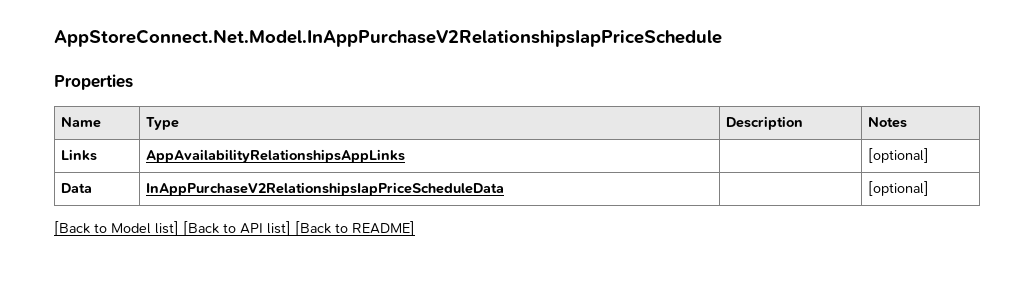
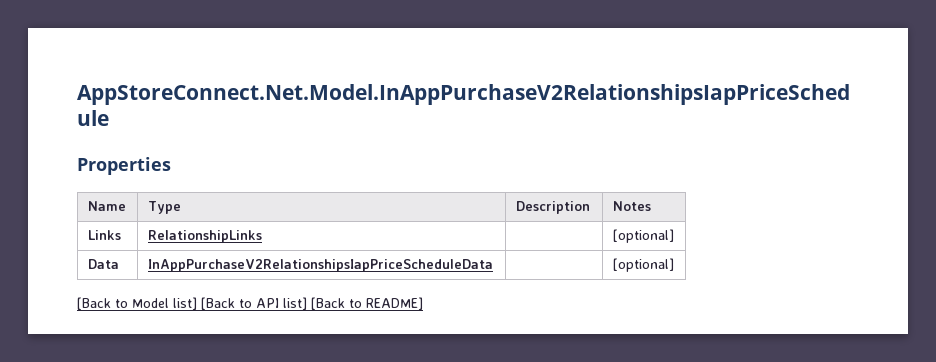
[145,149,405,163] AppAvailabilityRelationshipsAppLinks -> [147,230,262,243] RelationshipLinks

